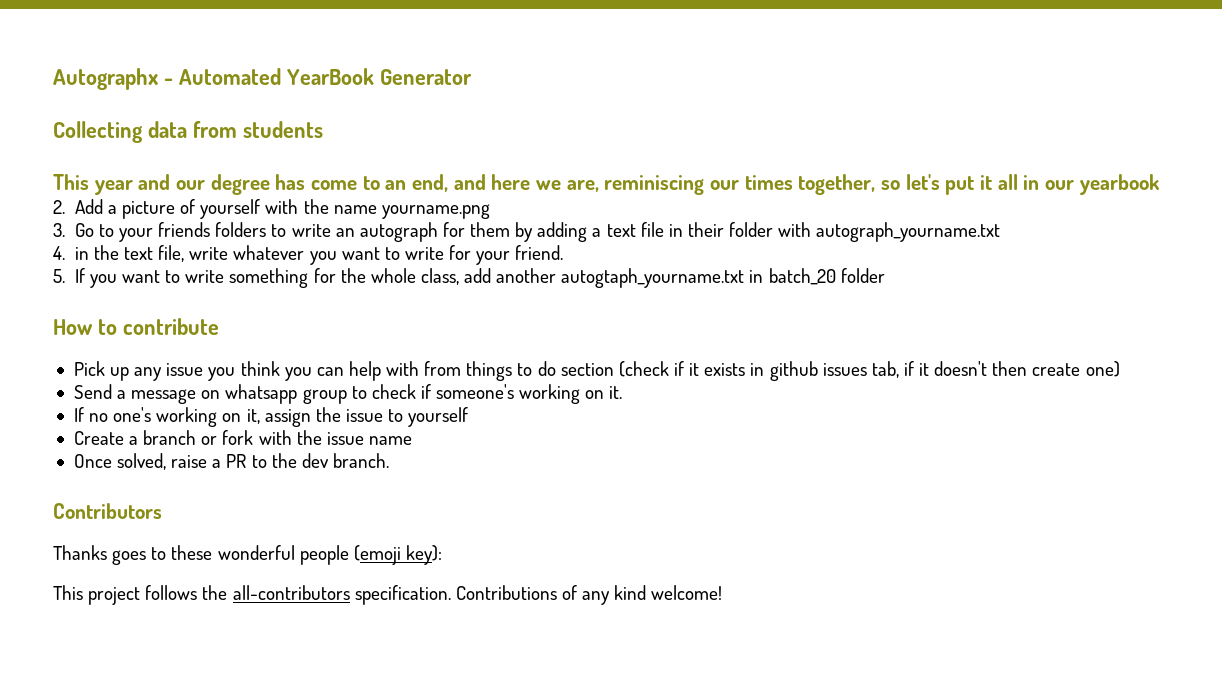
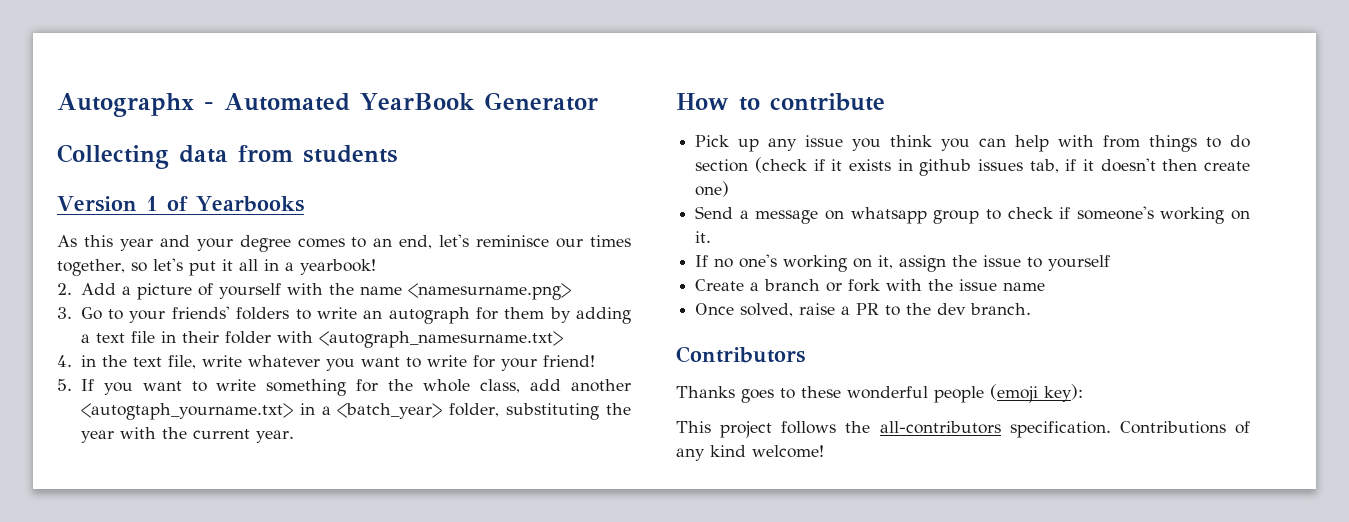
[53,174,705,195] This year and our degree has come to an end, and here we are, reminiscing -> [57,196,304,212] [57,234,550,252] Version 1 of Yearbooks // As this year and your degree comes to an end, let's reminisce
[1045,174,1160,195] our yearbook -> [285,259,376,275] a yearbook!
[381,204,490,219] yourname.png -> [407,283,571,300] <namesurname.png>
[158,222,211,237] friends -> [171,306,230,319] friends'
[816,222,1001,242] autograph_yourname.txt -> [318,331,563,348] <autograph_namesurname.txt>
[515,245,564,260] friend. -> [542,355,595,367] friend!
[561,268,885,288] autogtaph_yourname.txt in batch_20 folder -> [80,403,631,420] [80,427,294,443] <autogtaph_yourname.txt> in a <batch_year> folder, substituting the year with the current year.

